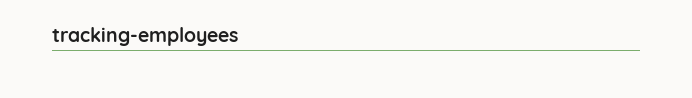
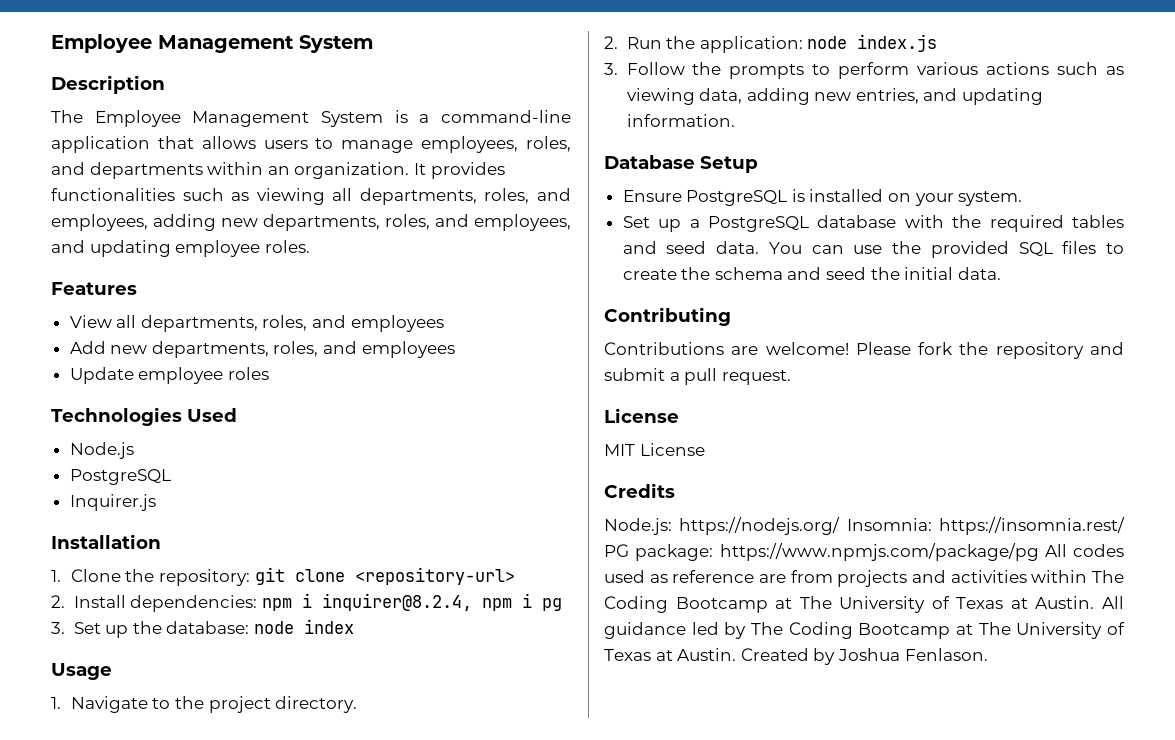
[52,27,238,46] tracking-employees -> [51,34,373,53] [51,75,165,94] [51,110,571,127] [51,136,571,153] [51,162,505,179] [51,188,571,205] [51,214,571,231] [51,240,310,257] [51,282,137,295] [69,315,444,332] [69,341,455,358] [69,367,269,384] [51,407,237,426] [69,442,134,459] [69,469,171,485] [69,494,156,511] [51,534,161,549] [51,567,515,586] [51,593,562,612] [51,619,354,638] [51,663,112,680] [51,696,358,713] [604,34,938,53] [604,62,1124,79] [626,88,1044,105] [626,114,735,127] [604,155,758,173] [622,189,1023,206] [622,215,1124,232] [622,241,1124,258] [622,267,1001,280] [604,307,731,326] [604,342,1124,359] [604,368,791,385] [604,408,679,423] [604,443,705,456] [604,483,675,498] [604,517,1125,535] [604,543,1124,561] [604,570,1124,587] [604,596,1124,613] [604,622,1125,639] [604,648,988,665] Employee Management System // Description // The Employee Management System is a command-line application that allows users to manage employees, roles, and departments within an organization. It provides functionalities such as viewing all departments, roles, and employees, adding new departments, roles, and employees, and updating employee roles. // Features // View all departments, roles, and employees // Add new departments, roles, and employees // Update employee roles // Technologies Used // Node.js // PostgreSQL // Inquirer.js // Installation // 1. Clone the repository: git clone <repository-url> // 2. Install dependencies: npm i inquirer@8.2.4, npm i pg // 3. Set up the database: node index // Usage // 1. Navigate to the project directory. // 2. Run the application: node index.js // 3. Follow the prompts to perform various actions such as viewing data, adding new entries, and updating information. // Database Setup // Ensure PostgreSQL is installed on your system. // Set up a PostgreSQL database with the required tables and seed data. You can use the provided SQL files to create the schema and seed the initial data. // Contributing // Contributions are welcome! Please fork the repository and submit a pull request. // License // MIT License // Credits // Node.js: https://nodejs.org/ Insomnia: https://insomnia.rest/ PG package: https://www.npmjs.com/package/pg All codes used as reference are from projects and activities within The Coding Bootcamp at The University of Texas at Austin. All guidance led by The Coding Bootcamp at The University of Texas at Austin. Created by Joshua Fenlason.

